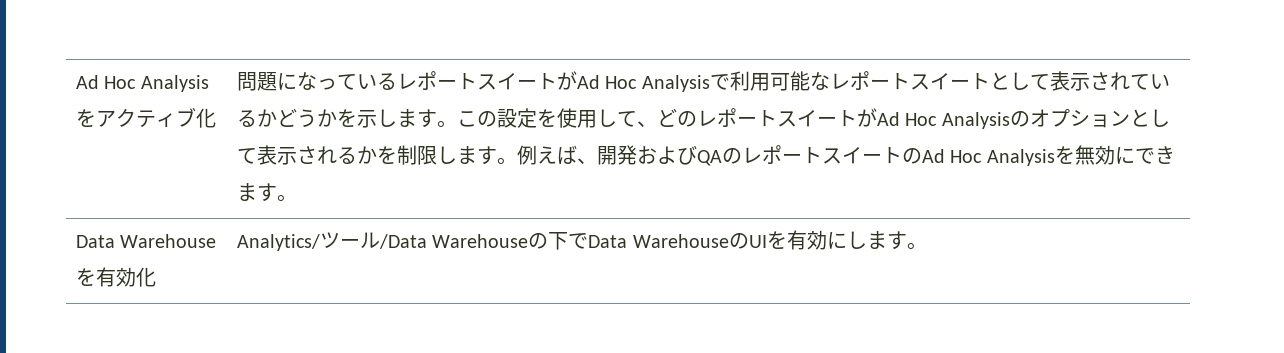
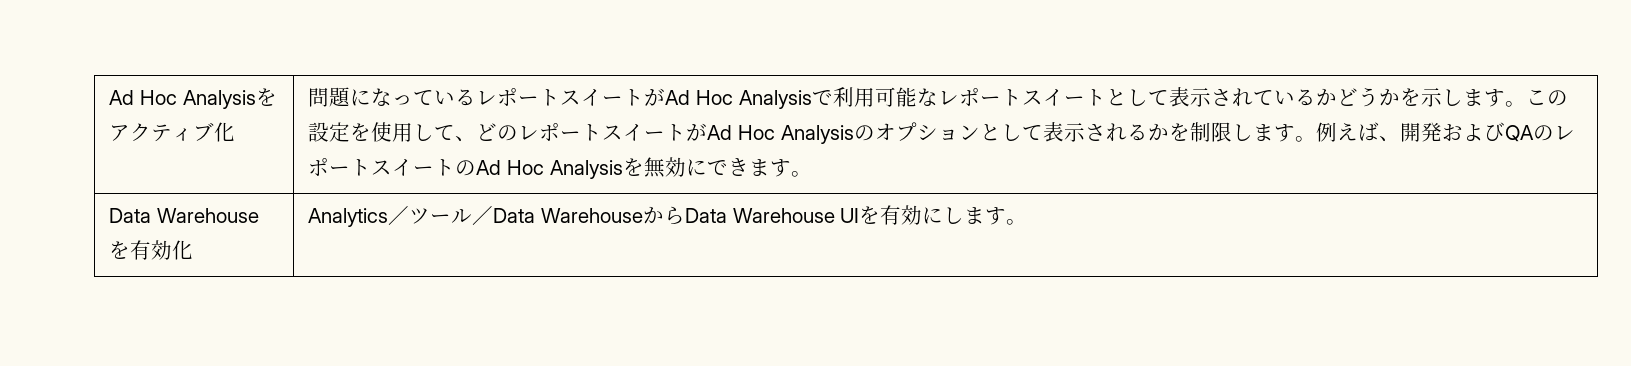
[236,232,749,251] Analytics/ツール/Data Warehouseの下でData Warehouseの -> [308,205,835,227] Analytics／ツール／Data WarehouseからData Warehouse

